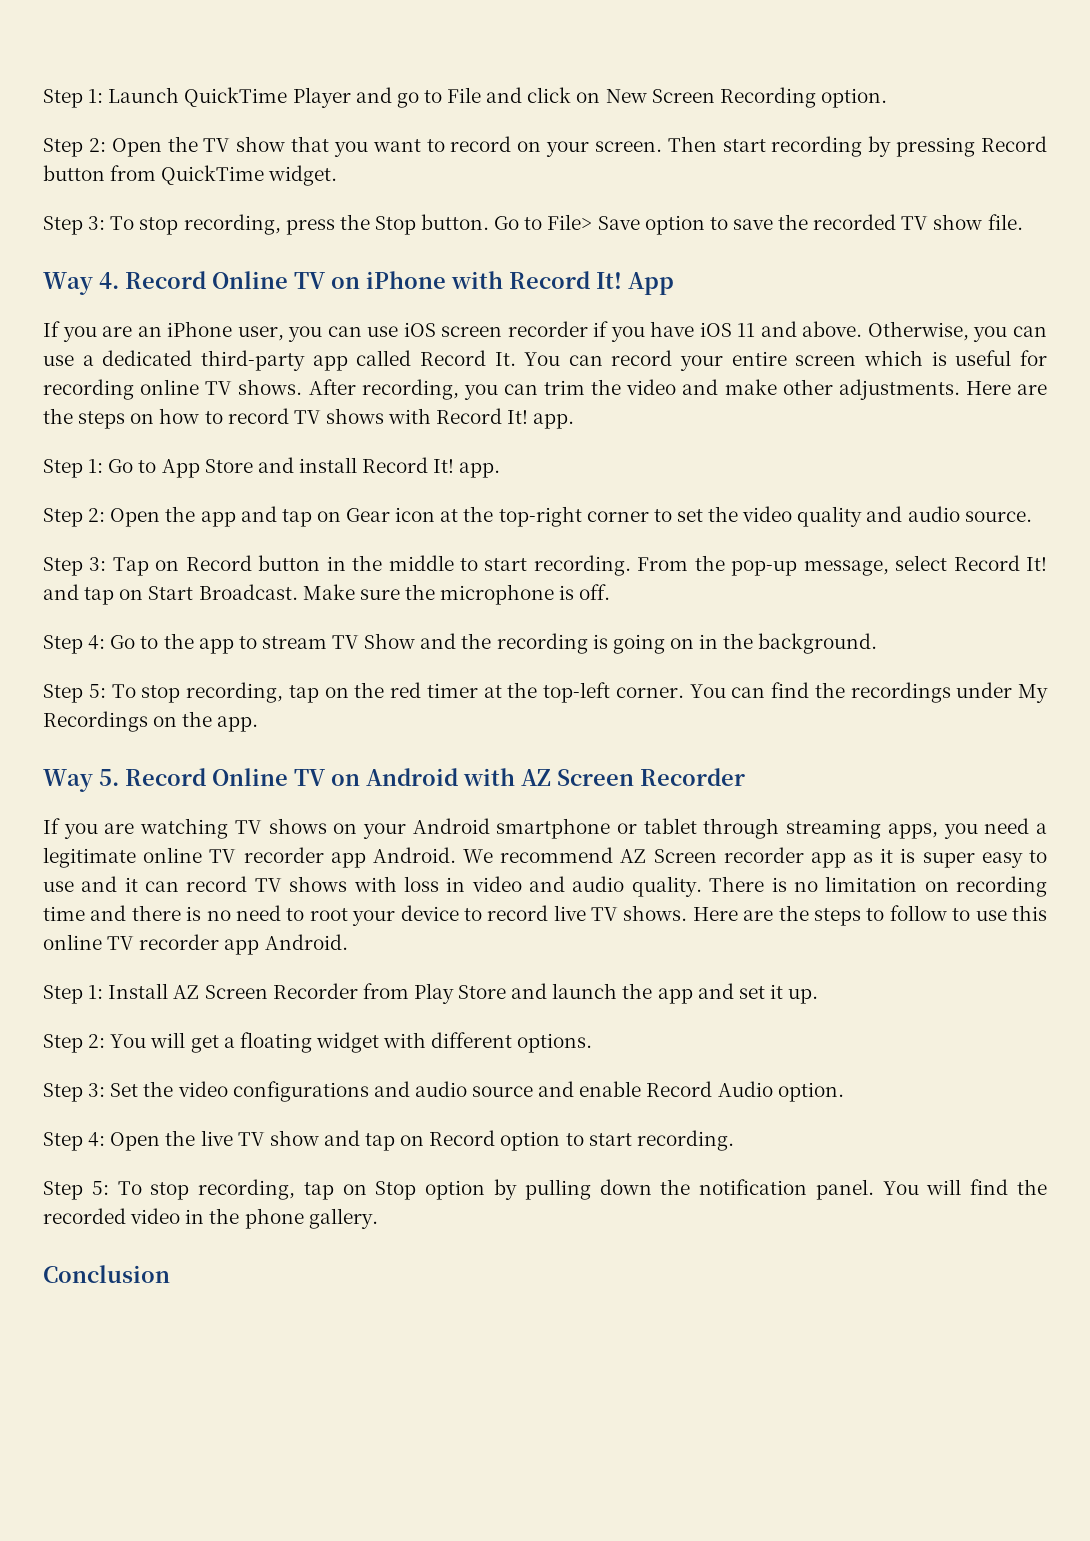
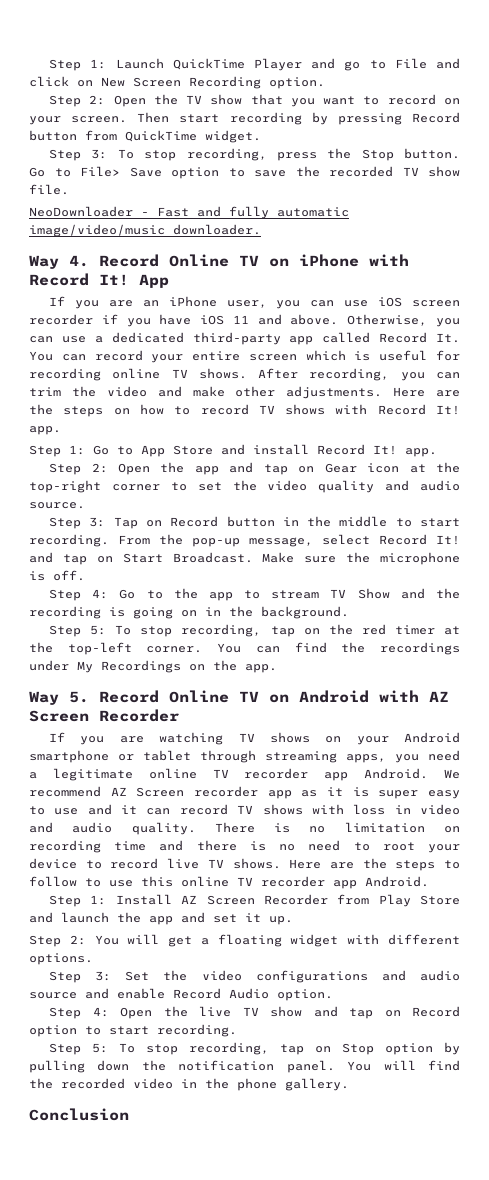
(1023, 222) none -> [29,206,349,219] [29,224,261,237] // NeoDownloader - Fast and fully automatic image/video/music downloader.

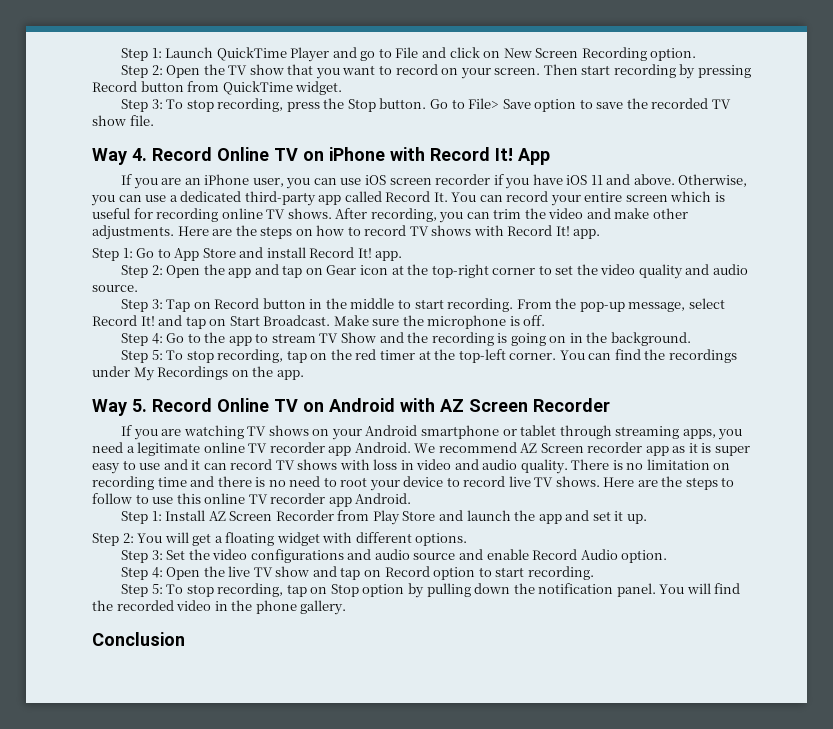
[29,206,349,219] [29,224,261,237] // NeoDownloader - Fast and fully automatic image/video/music downloader. -> (154, 120) none

